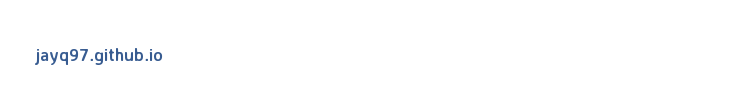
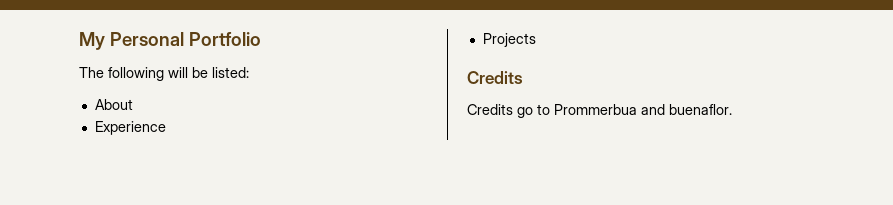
[35,48,163,65] jayq97.github.io -> [79,32,261,50] [79,67,249,81] [94,99,133,110] [94,121,166,135] [482,33,536,47] [467,71,523,84] [467,104,732,118] My Personal Portfolio // The following will be listed: // About // Experience // Projects // Credits // Credits go to Prommerbua and buenaflor.

